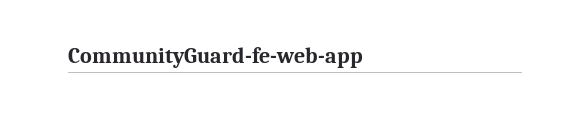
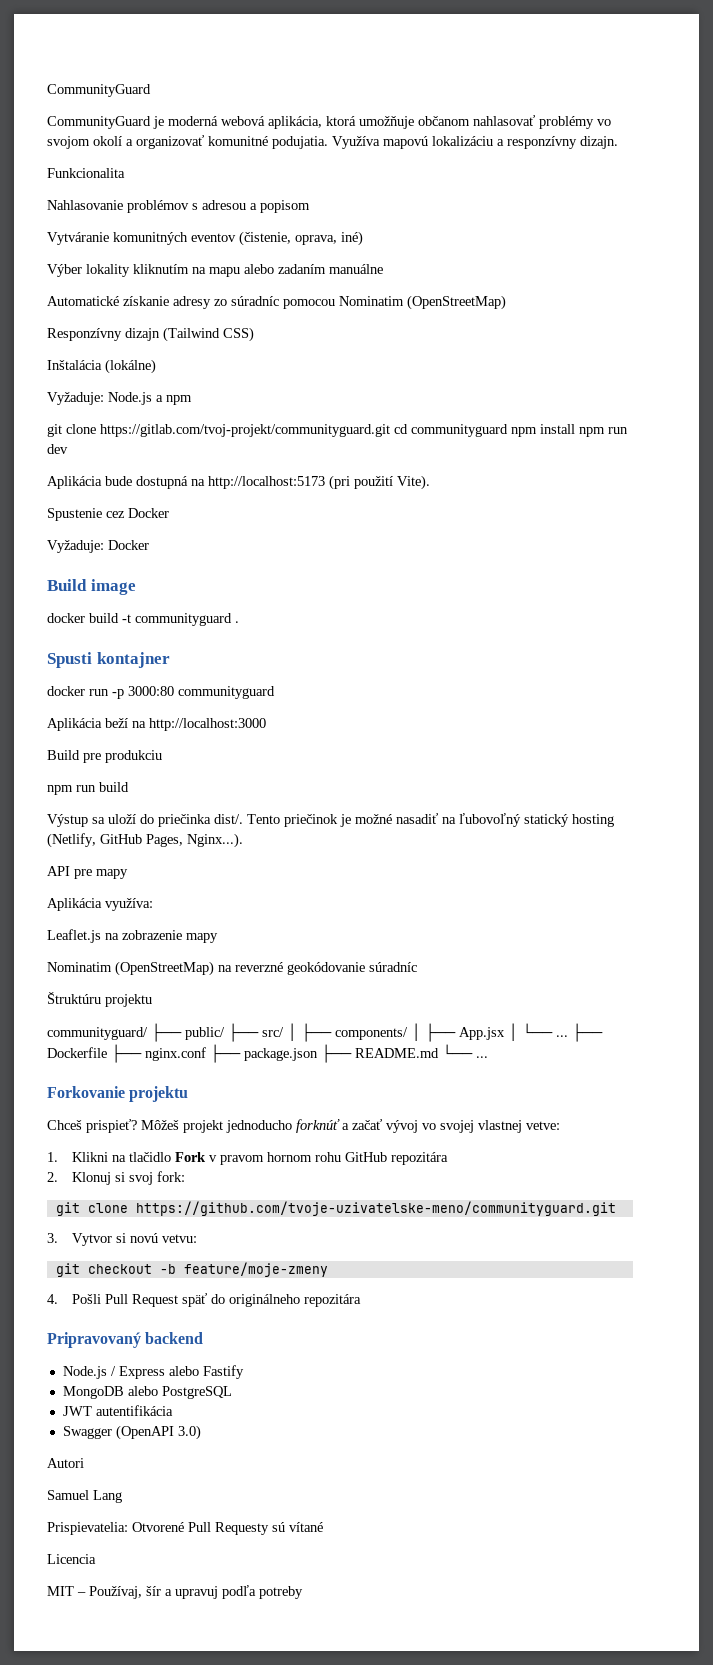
[68,47,363,68] CommunityGuard-fe-web-app -> [47,84,151,97] [47,115,611,129] [47,135,618,149] [47,168,125,178] [47,200,310,213] [47,231,363,246] [47,264,383,277] [47,295,506,310] [47,327,254,342] [47,359,156,374] [47,392,192,405] [47,424,628,437] [47,444,68,454] [47,475,430,490] [47,508,169,521] [47,540,149,553] [47,579,136,595] [47,613,239,626] [47,652,170,668] [47,686,275,699] [47,718,266,731] [47,750,162,763] [47,782,129,795] [47,813,614,827] [47,833,243,848] [47,866,128,879] [47,898,153,911] [47,929,218,943] [47,961,417,976] [47,992,152,1007] [47,1023,603,1042] [47,1044,488,1063] [47,1086,189,1102] [47,1119,560,1133] [47,1152,448,1165] [47,1171,185,1185] [55,1201,616,1216] [47,1233,197,1246] [55,1262,328,1277] [47,1293,361,1307] [47,1332,204,1348] [62,1365,244,1379] [62,1386,232,1399] [62,1405,173,1416] [62,1425,201,1440] [47,1458,84,1468] [47,1490,122,1503] [47,1522,323,1535] [47,1554,96,1564] [47,1585,303,1599] CommunityGuard // CommunityGuard je moderná webová aplikácia, ktorá umožňuje občanom nahlasovať problémy vo svojom okolí a organizovať komunitné podujatia. Využíva mapovú lokalizáciu a responzívny dizajn. // Funkcionalita // Nahlasovanie problémov s adresou a popisom // Vytváranie komunitných eventov (čistenie, oprava, iné) // Výber lokality kliknutím na mapu alebo zadaním manuálne // Automatické získanie adresy zo súradníc pomocou Nominatim (OpenStreetMap) // Responzívny dizajn (Tailwind CSS) // Inštalácia (lokálne) // Vyžaduje: Node.js a npm // git clone https://gitlab.com/tvoj-projekt/communityguard.git cd communityguard npm install npm run dev // Aplikácia bude dostupná na http://localhost:5173 (pri použití Vite). // Spustenie cez Docker // Vyžaduje: Docker // Build image // docker build -t communityguard . // Spusti kontajner // docker run -p 3000:80 communityguard // Aplikácia beží na http://localhost:3000 // Build pre produkciu // npm run build // Výstup sa uloží do priečinka dist/. Tento priečinok je možné nasadiť na ľubovoľný statický hosting (Netlify, GitHub Pages, Nginx...). // API pre mapy // Aplikácia využíva: // Leaflet.js na zobrazenie mapy // Nominatim (OpenStreetMap) na reverzné geokódovanie súradníc // Štruktúru projektu // communityguard/ ├── public/ ├── src/ │ ├── components/ │ ├── App.jsx │ └── ... ├── Dockerfile ├── nginx.conf ├── package.json ├── README.md └── ... // Forkovanie projektu // Chceš prispieť? Môžeš projekt jednoducho forknúť a začať vývoj vo svojej vlastnej vetve: // 1. Klikni na tlačidlo Fork v pravom hornom rohu GitHub repozitára // 2. Klonuj si svoj fork: // git clone https://github.com/tvoje-uzivatelske-meno/communityguard.git // 3. Vytvor si novú vetvu: // git checkout -b feature/moje-zmeny // 4. Pošli Pull Request späť do originálneho repozitára // Pripravovaný backend // Node.js / Express alebo Fastify // MongoDB alebo PostgreSQL // JWT autentifikácia // Swagger (OpenAPI 3.0) // Autori // Samuel Lang // Prispievatelia: Otvorené Pull Requesty sú vítané // Licencia // MIT – Používaj, šír a upravuj podľa potreby

